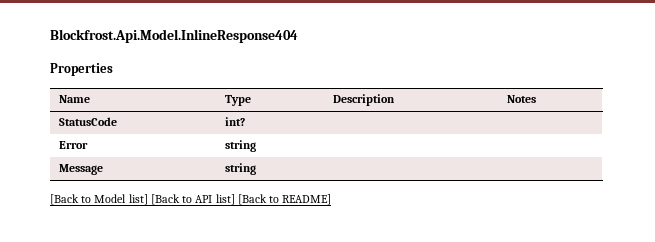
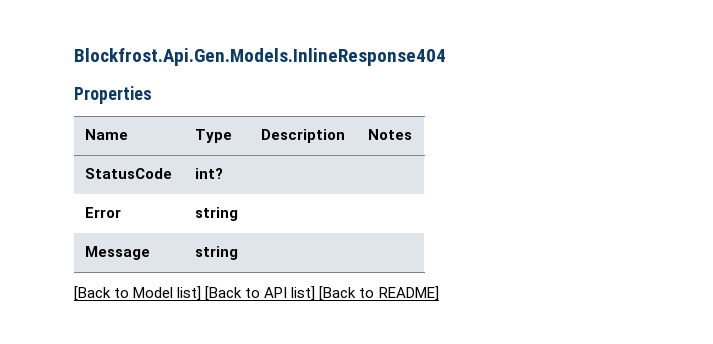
[50,29,298,43] Blockfrost.Api.Model.InlineResponse404 -> [74,48,446,66] Blockfrost.Api.Gen.Models.InlineResponse404

